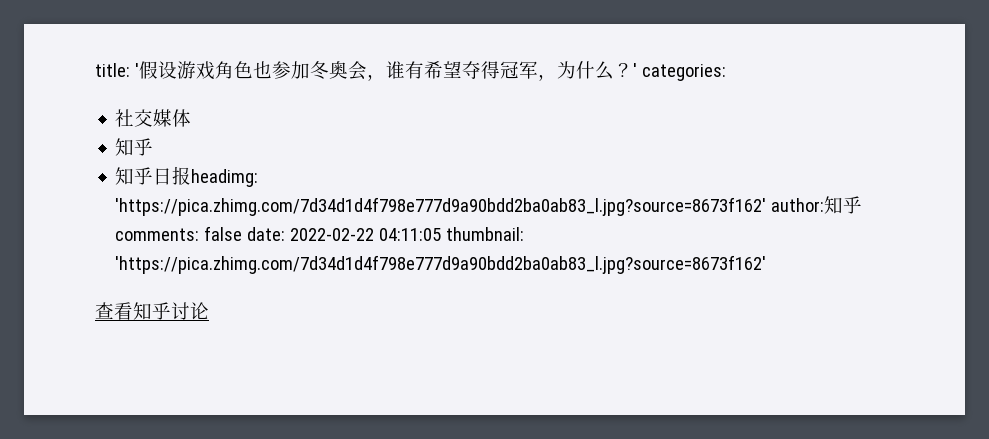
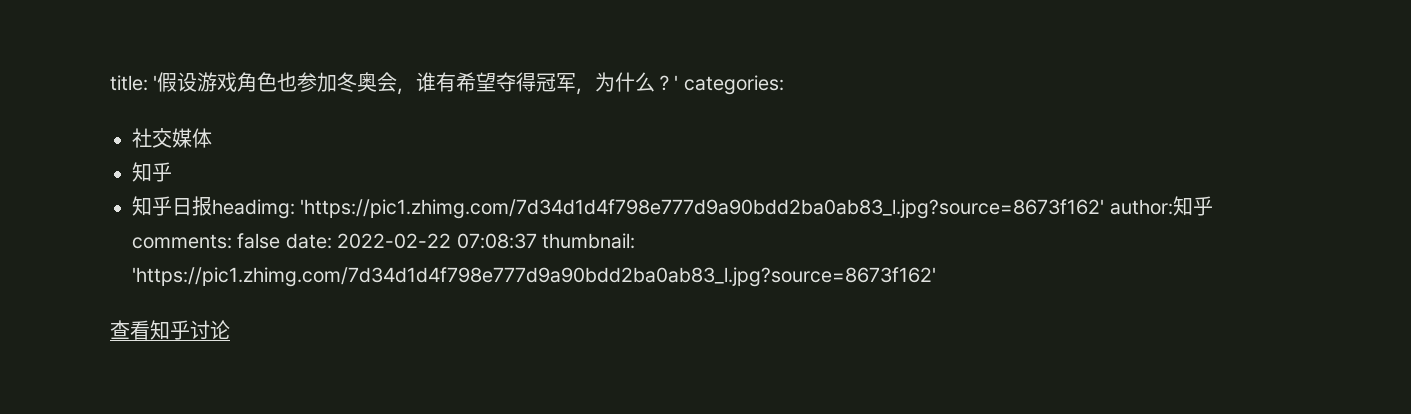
[115,197,767,216] 'https://pica.zhimg.com/7d34d1d4f798e777d9a90bdd2ba0ab83_l.jpg?source=8673f162' -> [300,199,1105,219] 'https://pic1.zhimg.com/7d34d1d4f798e777d9a90bdd2ba0ab83_l.jpg?source=8673f162'
[379,227,525,241] [115,255,767,274] 04:11:05 thumbnail: 'https://pica.zhimg.com/7d34d1d4f798e777d9a90bdd2ba0ab83_l.jpg?source=8673f162' -> [456,233,635,249] [132,267,936,287] 07:08:37 thumbnail: 'https://pic1.zhimg.com/7d34d1d4f798e777d9a90bdd2ba0ab83_l.jpg?source=8673f162'

